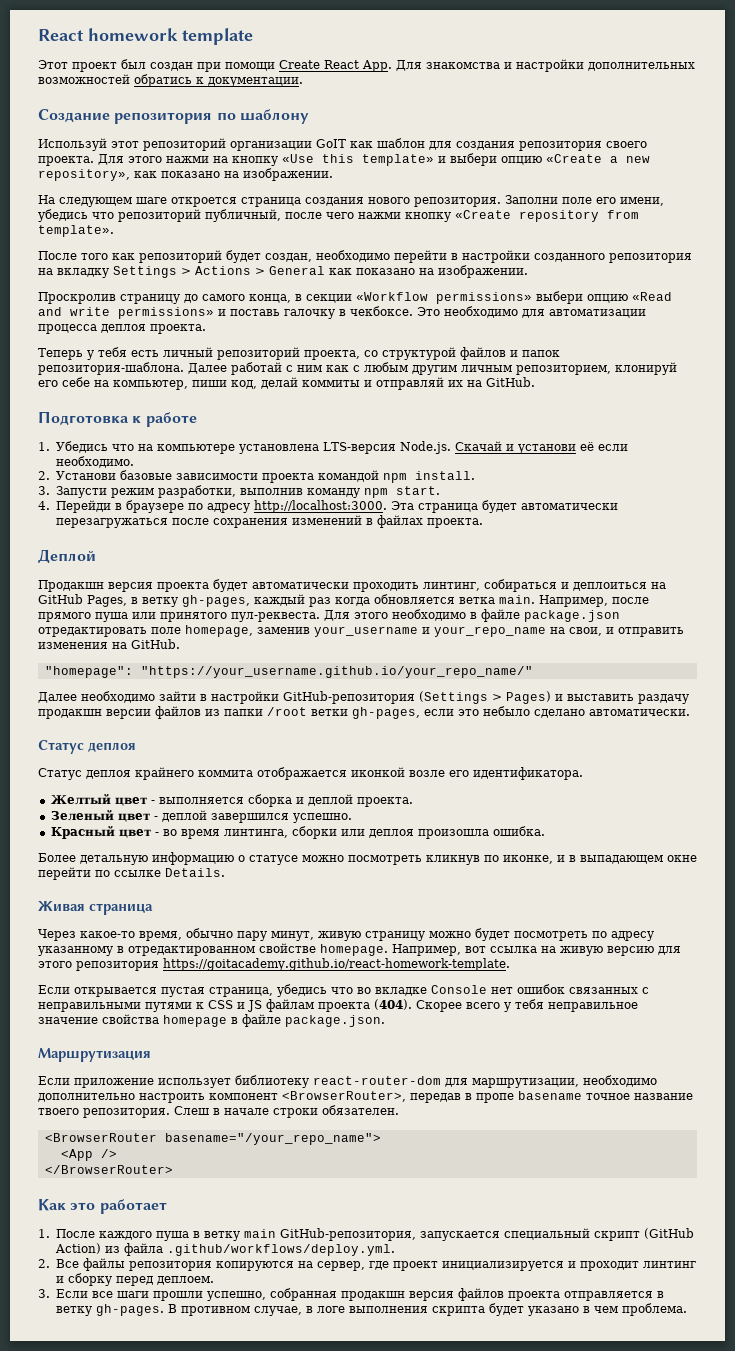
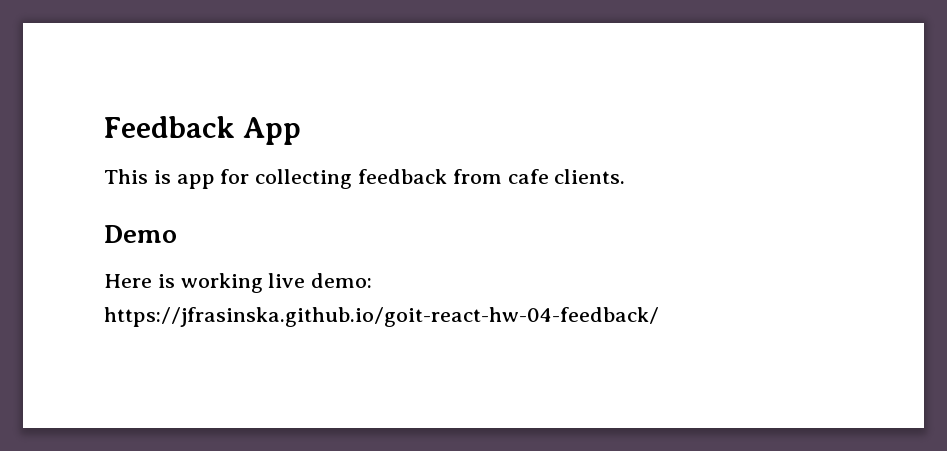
[38,28,253,45] [38,59,695,72] [38,74,303,87] [38,109,309,124] [38,138,647,151] [38,153,650,166] [38,168,333,181] [38,195,664,207] [38,209,639,222] [38,225,114,237] [38,250,692,263] [38,265,528,278] [38,291,672,304] [38,306,646,319] [38,324,206,334] [38,347,560,360] [38,362,677,375] [38,377,535,390] [38,411,197,427] [38,441,628,454] [55,456,134,468] [38,470,475,483] [38,485,440,498] [38,500,618,513] [55,515,483,528] [38,549,96,564] [38,579,666,592] [38,594,649,607] [38,609,620,622] [38,625,684,637] [38,639,180,649] [44,666,533,678] [38,691,689,704] [38,706,690,719] [38,740,136,754] [38,767,583,780] [50,793,413,807] [50,809,352,823] [50,825,545,839] [38,852,697,865] [38,867,225,880] [38,901,153,915] [38,928,654,941] [38,943,681,956] [38,958,510,971] [38,984,649,997] [38,999,638,1012] [38,1014,385,1027] [38,1048,151,1062] [38,1075,657,1088] [38,1091,693,1103] [38,1105,399,1118] [44,1133,381,1145] [60,1149,117,1161] [44,1165,173,1174] [38,1199,167,1214] [38,1228,694,1241] [54,1243,395,1256] [38,1258,696,1271] [55,1273,214,1286] [38,1288,664,1301] [55,1303,687,1316] React homework template // Этот проект был создан при помощи Create React App. Для знакомства и настройки дополнительных возможностей обратись к документации. // Создание репозитория по шаблону // Используй этот репозиторий организации GoIT как шаблон для создания репозитория своего проекта. Для этого нажми на кнопку «Use this template» и выбери опцию «Create a new repository», как показано на изображении. // На следующем шаге откроется страница создания нового репозитория. Заполни поле его имени, убедись что репозиторий публичный, после чего нажми кнопку «Create repository from template». // После того как репозиторий будет создан, необходимо перейти в настройки созданного репозитория на вкладку Settings > Actions > General как показано на изображении. // Проскролив страницу до самого конца, в секции «Workflow permissions» выбери опцию «Read and write permissions» и поставь галочку в чекбоксе. Это необходимо для автоматизации процесса деплоя проекта. // Теперь у тебя есть личный репозиторий проекта, со структурой файлов и папок репозитория-шаблона. Далее работай с ним как с любым другим личным репозиторием, клонируй его себе на компьютер, пиши код, делай коммиты и отправляй их на GitHub. // Подготовка к работе // 1. Убедись что на компьютере установлена LTS-версия Node.js. Скачай и установи её если необходимо. // 2. Установи базовые зависимости проекта командой npm install. // 3. Запусти режим разработки, выполнив команду npm start. // 4. Перейди в браузере по адресу http://localhost:3000. Эта страница будет автоматически перезагружаться после сохранения изменений в файлах проекта. // Деплой // Продакшн версия проекта будет автоматически проходить линтинг, собираться и деплоиться на GitHub Pages, в ветку gh-pages, каждый раз когда обновляется ветка main. Например, после прямого пуша или принятого пул-реквеста. Для этого необходимо в файле package.json отредактировать поле homepage, заменив your_username и your_repo_name на свои, и отправить изменения на GitHub. // "homepage": "https://your_username.github.io/your_repo_name/" // Далее необходимо зайти в настройки GitHub-репозитория (Settings > Pages) и выставить раздачу продакшн версии файлов из папки /root ветки gh-pages, если это небыло сделано автоматически. // Статус деплоя // Статус деплоя крайнего коммита отображается иконкой возле его идентификатора. // Желтый цвет - выполняется сборка и деплой проекта. // Зеленый цвет - деплой завершился успешно. // Красный цвет - во время линтинга, сборки или деплоя произошла ошибка. // Более детальную информацию о статусе можно посмотреть кликнув по иконке, и в выпадающем окне перейти по ссылке Details. // Живая страница // Через какое-то время, обычно пару минут, живую страницу можно будет посмотреть по адресу указанному в отредактированном свойстве homepage. Например, вот ссылка на живую версию для этого репозитория https://goitacademy.github.io/react-homework-template. // Если открывается пустая страница, убедись что во вкладке Console нет ошибок связанных с неправильными путями к CSS и JS файлам проекта (404). Скорее всего у тебя неправильное значение свойства homepage в файле package.json. // Маршрутизация // Если приложение использует библиотеку react-router-dom для маршрутизации, необходимо дополнительно настроить компонент <BrowserRouter>, передав в пропе basename точное название твоего репозитория. Слеш в начале строки обязателен. // <BrowserRouter basename="/your_repo_name"> // <App /> // </BrowserRouter> // Как это работает // 1. После каждого пуша в ветку main GitHub-репозитория, запускается специальный скрипт (GitHub Action) из файла .github/workflows/deploy.yml. // 2. Все файлы репозитория копируются на сервер, где проект инициализируется и проходит линтинг и сборку перед деплоем. // 3. Если все шаги прошли успешно, собранная продакшн версия файлов проекта отправляется в ветку gh-pages. В противном случае, в логе выполнения скрипта будет указано в чем проблема. -> [104,116,302,145] [104,169,626,189] [104,225,177,243] [104,273,373,293] [104,307,659,327] Feedback App // This is app for collecting feedback from cafe clients. // Demo // Here is working live demo: https://jfrasinska.github.io/goit-react-hw-04-feedback/

